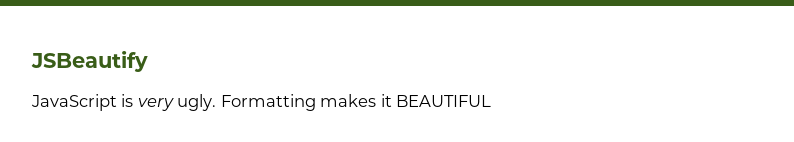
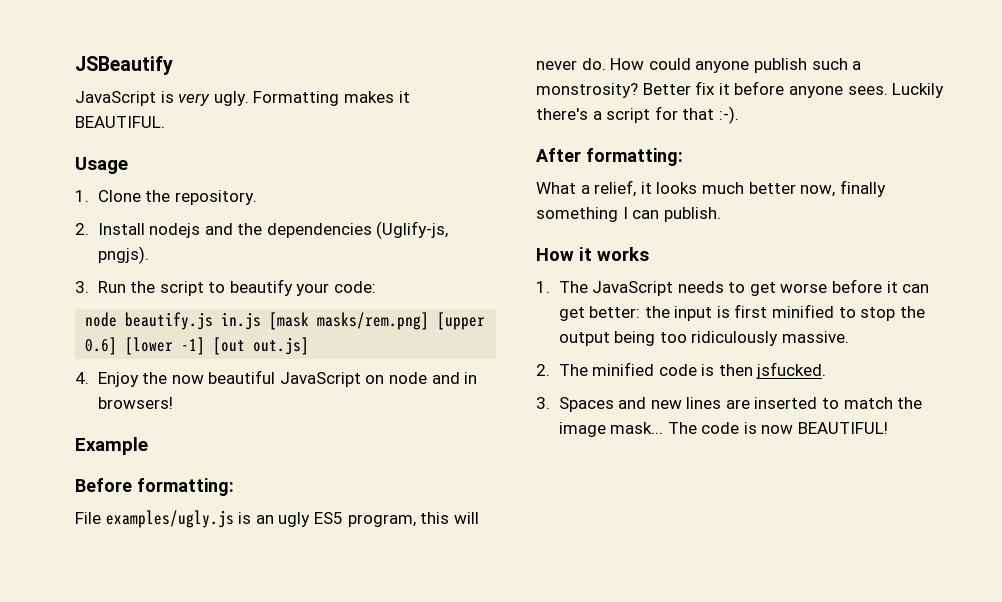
[396,95,492,107] BEAUTIFUL -> [75,116,165,128] [75,157,128,174] [75,190,257,205] [75,221,449,239] [97,246,149,264] [75,279,377,296] [85,312,486,330] [85,337,310,355] [75,370,478,387] [97,397,173,409] [75,437,148,455] [75,478,234,496] [75,510,479,528] [536,58,862,73] [536,81,945,98] [536,106,739,124] [536,148,683,166] [536,180,886,197] [536,207,721,222] [536,247,649,261] [536,279,930,296] [558,304,925,321] [558,331,849,346] [536,362,827,379] [536,397,923,412] [558,422,889,437] BEAUTIFUL. // Usage // 1. Clone the repository. // 2. Install nodejs and the dependencies (Uglify-js, pngjs). // 3. Run the script to beautify your code: // node beautify.js in.js [mask masks/rem.png] [upper 0.6] [lower -1] [out out.js] // 4. Enjoy the now beautiful JavaScript on node and in browsers! // Example // Before formatting: // File examples/ugly.js is an ugly ES5 program, this will never do. How could anyone publish such a monstrosity? Better fix it before anyone sees. Luckily there's a script for that :-). // After formatting: // What a relief, it looks much better now, finally something I can publish. // How it works // 1. The JavaScript needs to get worse before it can get better: the input is first minified to stop the output being too ridiculously massive. // 2. The minified code is then jsfucked. // 3. Spaces and new lines are inserted to match the image mask... The code is now BEAUTIFUL!

